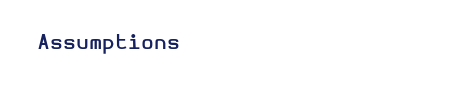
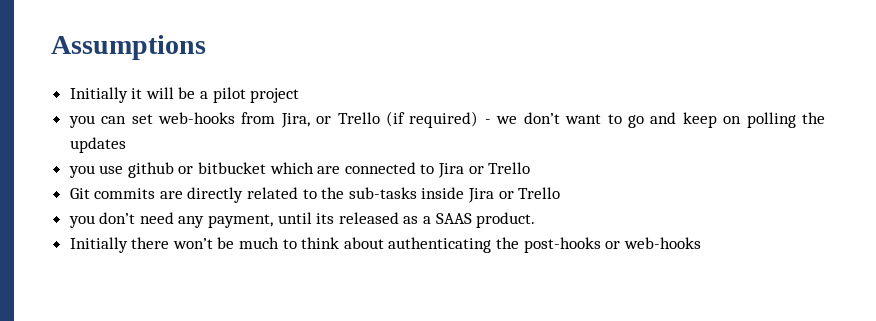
(180, 44) none -> [69,87,300,103] [68,111,825,128] [69,137,126,153] [68,162,531,178] [69,187,561,203] [68,212,536,228] [69,237,701,253] // Initially it will be a pilot project // you can set web-hooks from Jira, or Trello (if required) - we don’t want to go and keep on polling the updates // you use github or bitbucket which are connected to Jira or Trello // Git commits are directly related to the sub-tasks inside Jira or Trello // you don’t need any payment, until its released as a SAAS product. // Initially there won’t be much to think about authenticating the post-hooks or web-hooks

